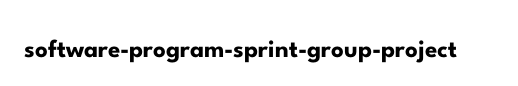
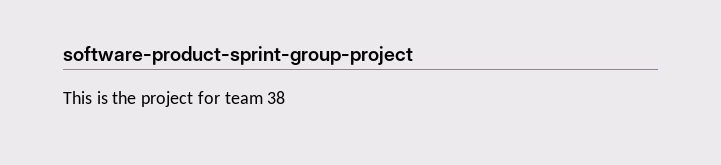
[24,39,457,63] software-program-sprint-group-project -> [63,46,413,65] [63,91,286,107] software-product-sprint-group-project // This is the project for team 38

